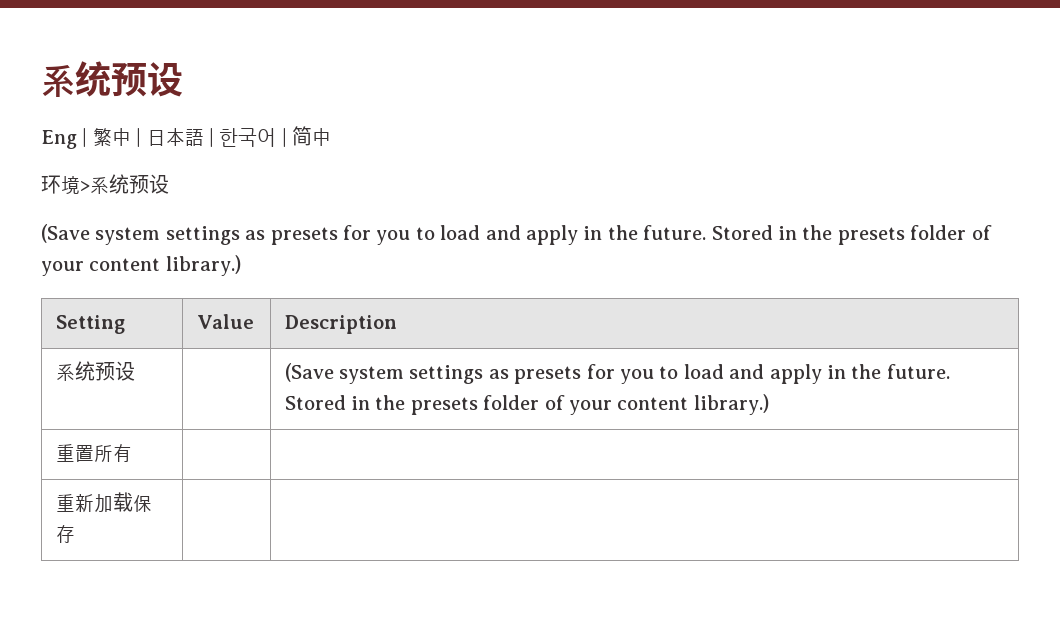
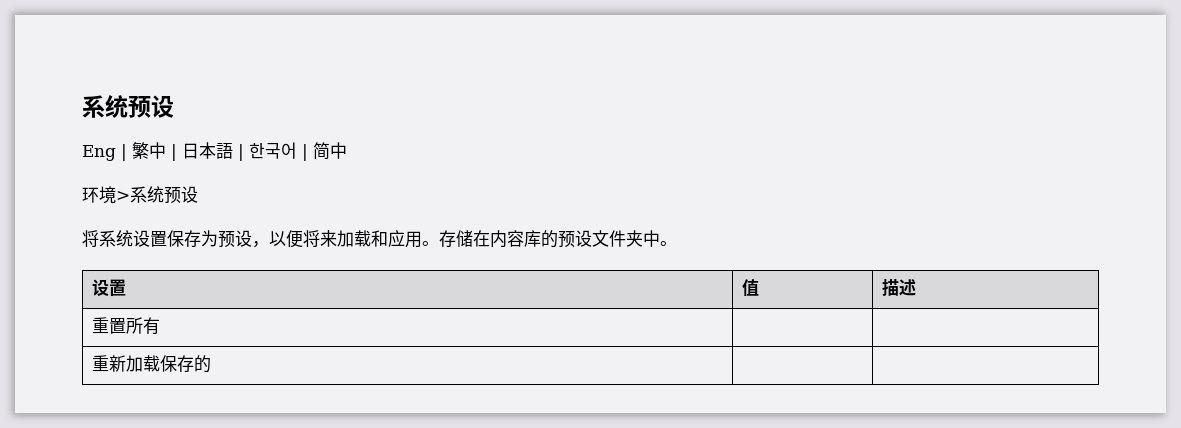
[41,224,992,245] [41,255,241,276] [55,315,125,334] [196,314,255,329] [284,315,397,334] [55,361,135,381] [284,363,950,384] [284,394,769,415] (Save system settings as presets for you to load and apply in the future. Stored in the presets folder of your content library.) // Setting | Value | Description // 系统预设 | | (Save system settings as presets for you to load and apply in the future. Stored in the presets folder of your content library.) -> [82,230,677,248] [91,279,126,297] [741,279,759,297] [881,279,916,296] 将系统设置保存为预设，以便将来加载和应用。存储在内容库的预设文件夹中。 // 设置 | 值 | 描述
(75, 534) none -> [193,355,211,373] 的

